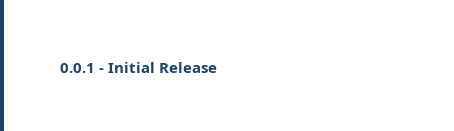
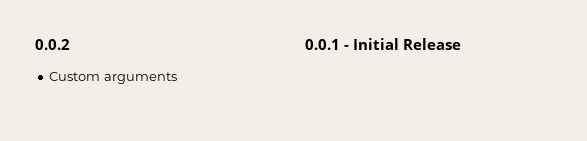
(60, 68) none -> [35,39,70,50] [49,72,177,84] 0.0.2 // Custom arguments //

